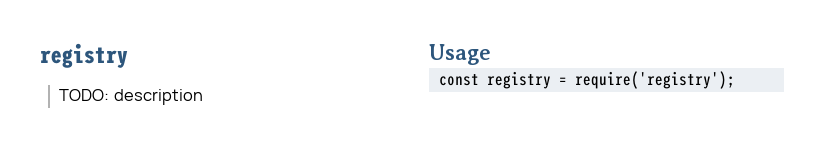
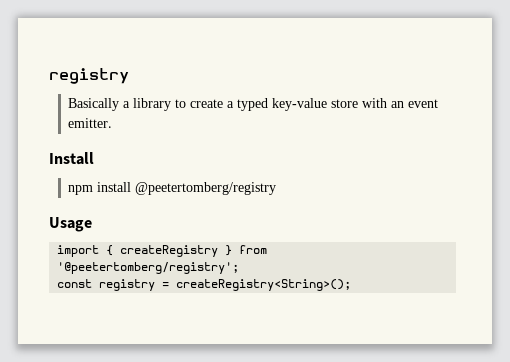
[59,89,203,105] [429,44,491,65] TODO: description // Usage -> [68,98,439,111] [68,118,113,128] [49,152,94,165] [68,182,277,195] [49,217,92,232] [57,245,268,257] [57,262,240,274] Basically a library to create a typed key-value store with an event emitter. // Install // npm install @peetertomberg/registry // Usage // import { createRegistry } from '@peetertomberg/registry';
[574,71,735,89] require('registry'); -> [176,279,352,291] createRegistry<String>();

